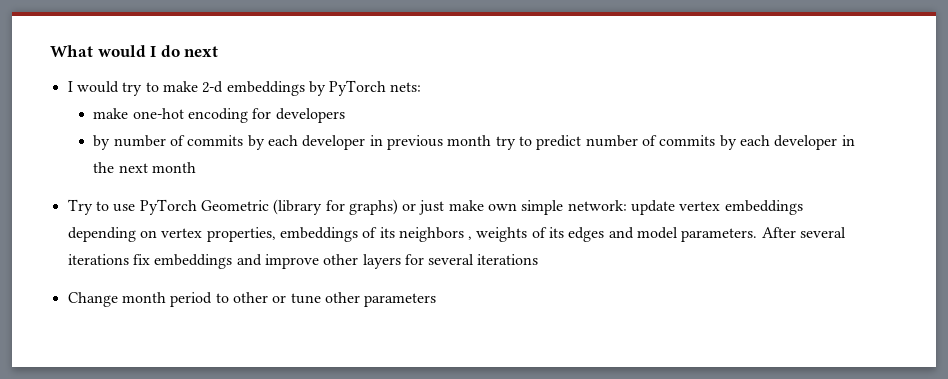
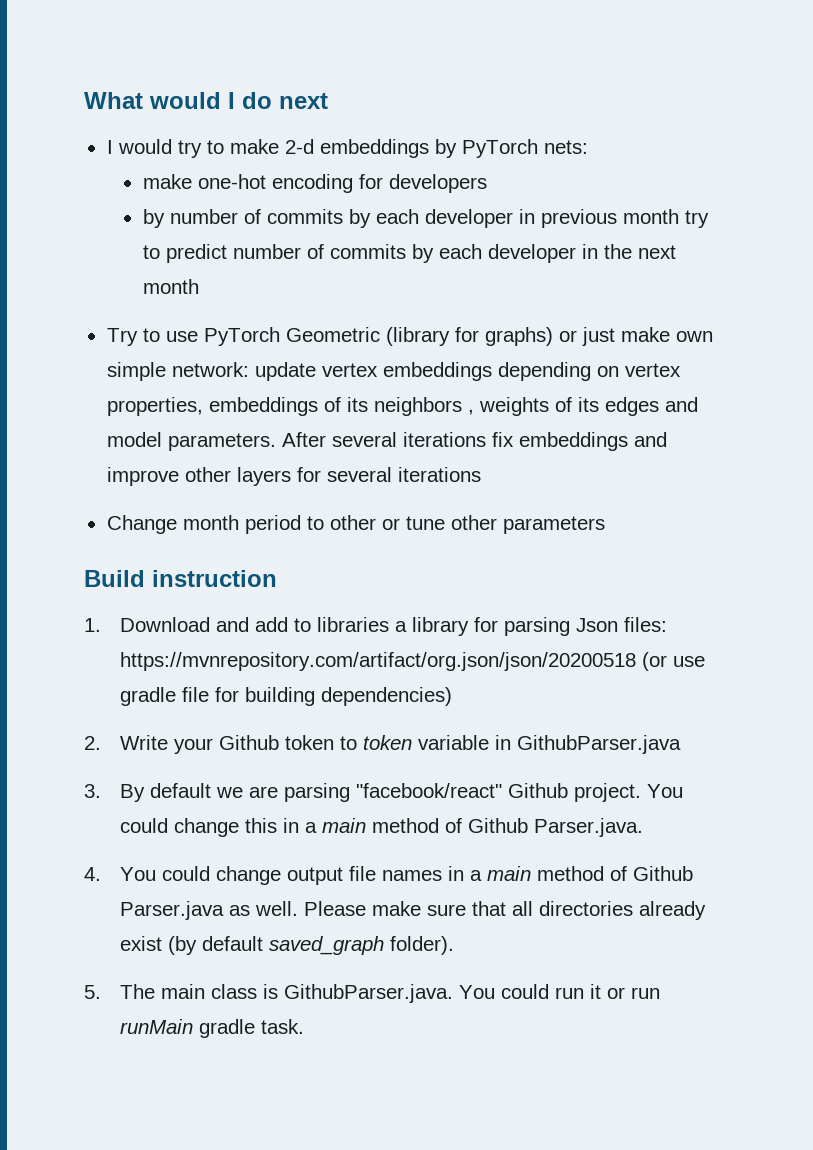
(437, 300) none -> [84,570,277,587] [84,617,668,636] [120,652,706,671] [120,687,453,706] [84,735,682,754] [84,783,684,802] [120,818,644,837] [84,866,694,885] [120,901,707,920] [120,936,455,955] [84,984,661,1003] [120,1019,305,1038] // Build instruction // 1. Download and add to libraries a library for parsing Json files: https://mvnrepository.com/artifact/org.json/json/20200518 (or use gradle file for building dependencies) // 2. Write your Github token to token variable in GithubParser.java // 3. By default we are parsing "facebook/react" Github project. You could change this in a main method of Github Parser.java. // 4. You could change output file names in a main method of Github Parser.java as well. Please make sure that all directories already exist (by default saved_graph folder). // 5. The main class is GithubParser.java. You could run it or run runMain gradle task.

